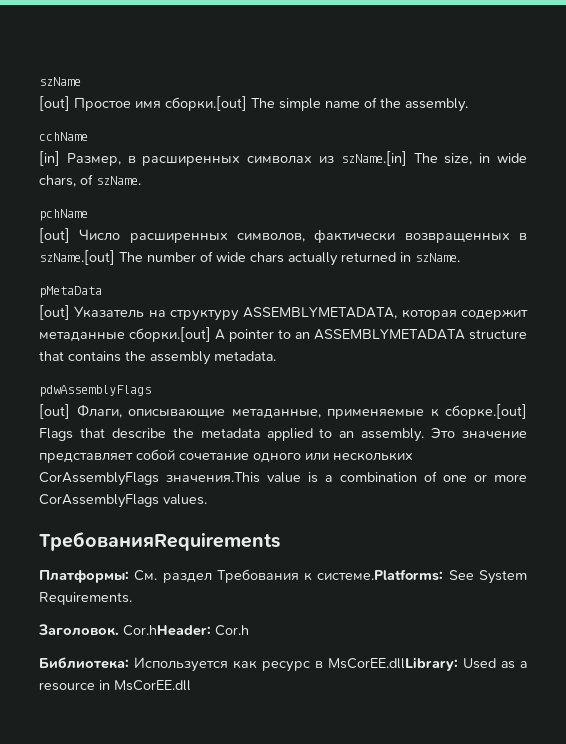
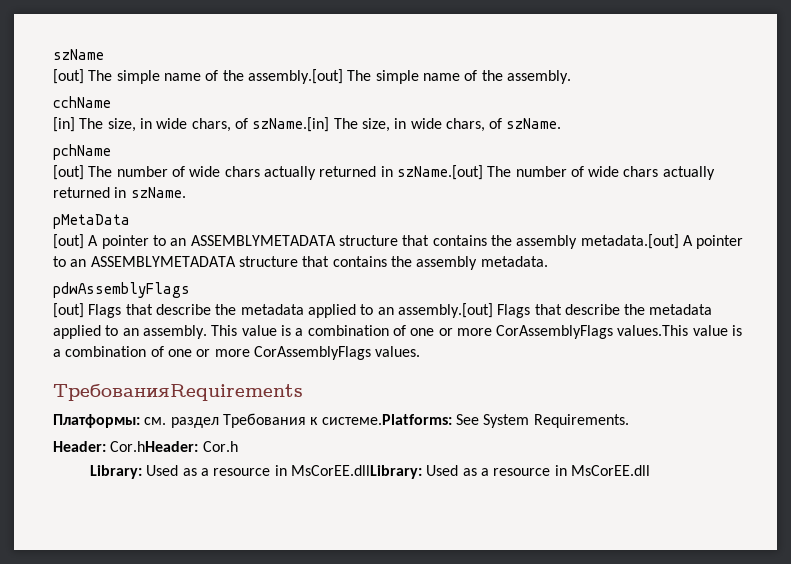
[74,96,247,111] Простое имя сборки.[out] -> [88,69,343,84] The simple name of the assembly.[out]
[66,153,334,166] Размер, в расширенных символах из -> [79,118,248,132] The size, in wide chars, of
[79,229,527,243] Число расширенных символов, фактически возвращенных в -> [88,166,393,180] The number of wide chars actually returned in
[74,306,528,321] [39,327,211,342] Указатель на структуру ASSEMBLYMETADATA, которая содержит метаданные сборки.[out] -> [88,234,679,249] A pointer to an ASSEMBLYMETADATA structure that contains the assembly metadata.[out]
[76,404,527,419] Флаги, описывающие метаданные, применяемые к сборке.[out] -> [88,303,493,318] Flags that describe the metadata applied to an assembly.[out]
[431,427,527,438] [39,449,413,463] [39,472,261,486] Это значение представляет собой сочетание одного или нескольких CorAssemblyFlags значения.This -> [211,325,689,339] This value is a combination of one or more CorAssemblyFlags values.This
[134,570,158,581] См. -> [144,417,167,425] см.
[38,624,119,636] Заголовок. -> [53,441,106,452] Header:
[39,657,323,672] Библиотека: Используется как ресурс в -> [89,465,287,479] Library: Used as a resource in

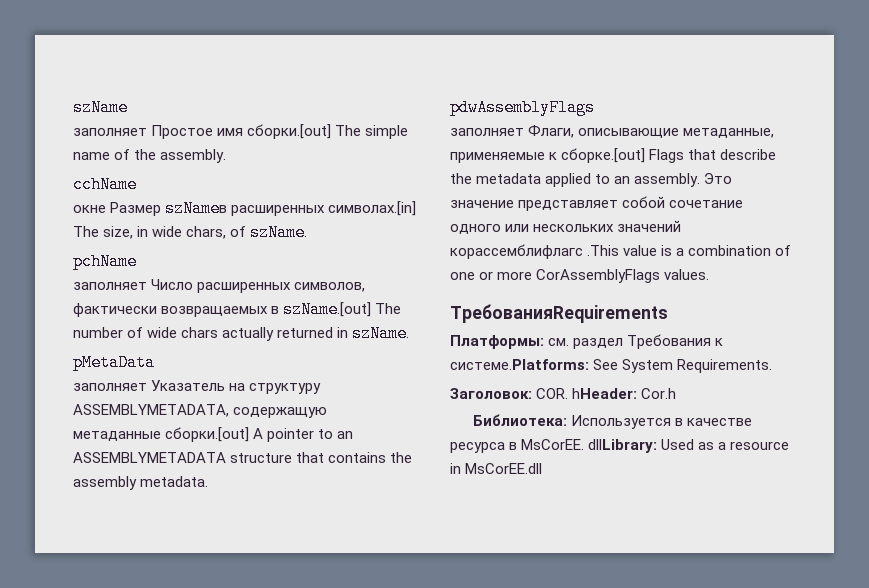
[53,69,343,84] [out] The simple name of the assembly.[out] -> [73,124,332,139] заполняет Простое имя сборки.[out]
[53,117,330,132] [in] The size, in wide chars, of szName.[in] -> [73,200,417,217] окне Размер szNameв расширенных символах.[in]
[53,165,393,180] [out] The number of wide chars actually returned in -> [73,279,366,293] [73,303,280,317] заполняет Число расширенных символов, фактически возвращаемых в
[53,234,679,249] [out] A pointer to an ASSEMBLYMETADATA structure that contains the assembly metadata.[out] -> [73,380,322,394] [73,404,328,418] [73,427,250,442] заполняет Указатель на структуру ASSEMBLYMETADATA, содержащую метаданные сборки.[out]
[53,303,493,318] [out] Flags that describe the metadata applied to an assembly.[out] -> [450,125,775,138] [450,148,646,163] заполняет Флаги, описывающие метаданные, применяемые к сборке.[out]
[211,325,689,339] This value is a combination of one or more CorAssemblyFlags values.This -> [704,173,733,184] [450,196,744,211] [450,220,682,234] [450,244,620,259] Это значение представляет собой сочетание одного или нескольких значений корассемблифлагс .This
[53,441,238,452] [89,465,422,479] Header: Cor.hHeader: Cor.h // Library: Used as a resource in MsCorEE.dllLibrary: -> [450,388,677,399] [473,414,753,429] [450,439,658,453] Заголовок: COR. hHeader: Cor.h // Библиотека: Используется в качестве ресурса в MsCorEE. dllLibrary:

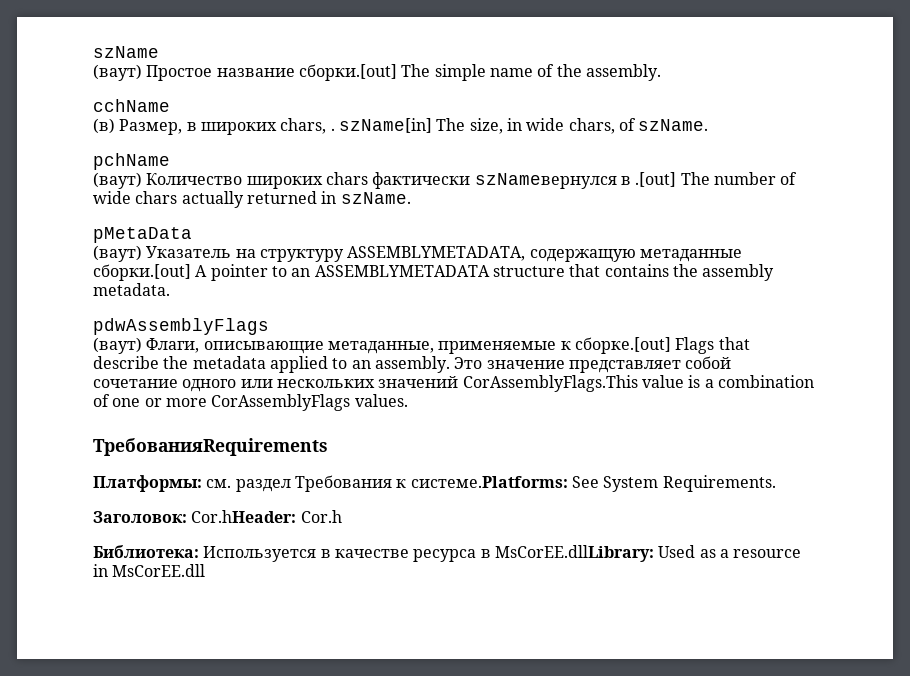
[73,125,244,139] заполняет Простое имя -> [93,64,295,81] (ваут) Простое название
[73,200,417,217] окне Размер szNameв расширенных символах.[in] -> [93,118,432,135] (в) Размер, в широких chars, . szName[in]
[73,279,366,293] [73,301,372,318] заполняет Число расширенных символов, фактически возвращаемых в szName.[out] -> [93,172,677,189] (ваут) Количество широких chars фактически szNameвернулся в .[out]
[73,383,147,391] заполняет -> [93,245,142,262] (ваут)
[450,128,524,136] заполняет -> [93,337,142,354] (ваут)
[450,244,620,259] корассемблифлагс .This -> [462,375,638,392] CorAssemblyFlags.This
[536,388,638,399] COR. hHeader: -> [191,510,297,523] Cor.hHeader:
[521,439,658,453] MsCorEE. dllLibrary: -> [494,545,654,562] MsCorEE.dllLibrary:

